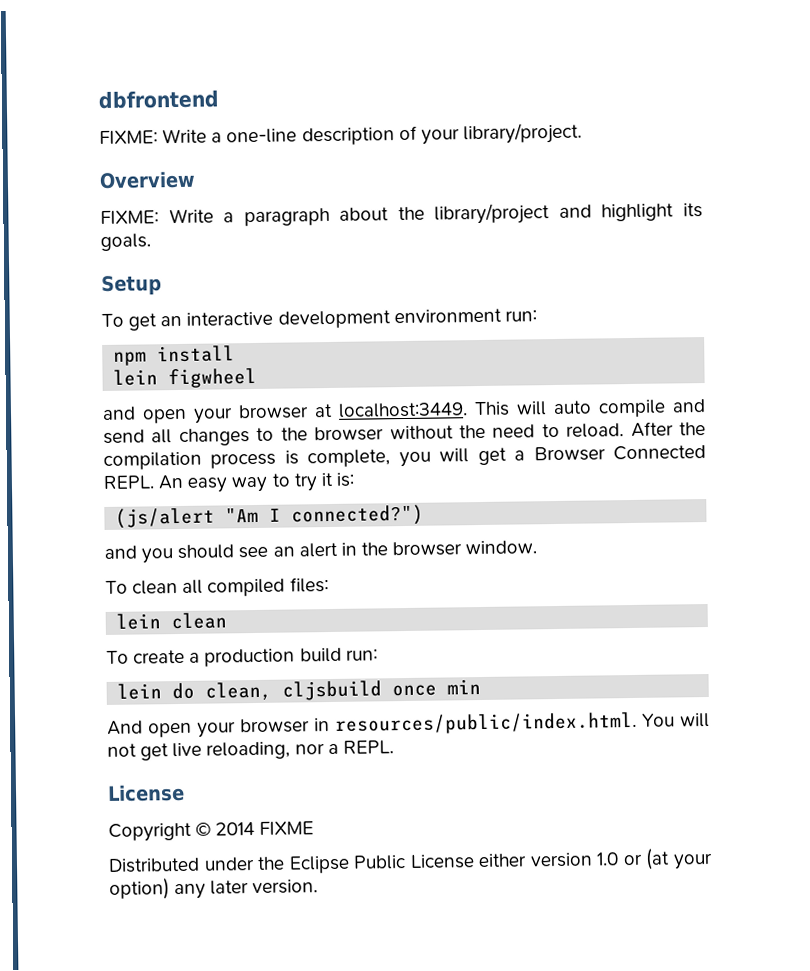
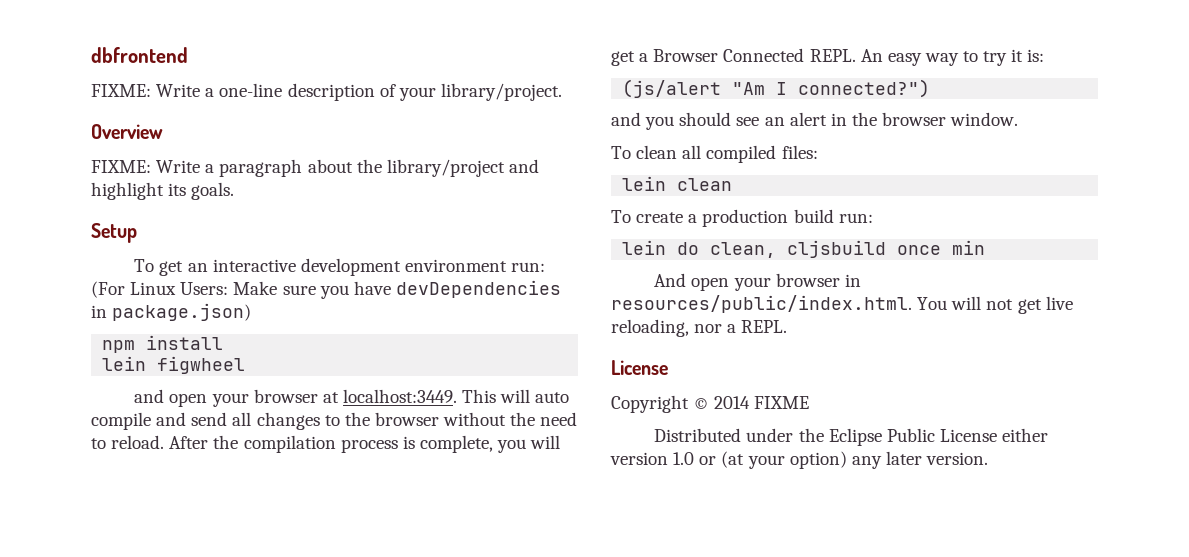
(537, 315) none -> [91,280,561,299] [91,303,252,321] (For Linux Users: Make sure you have devDependencies in package.json)

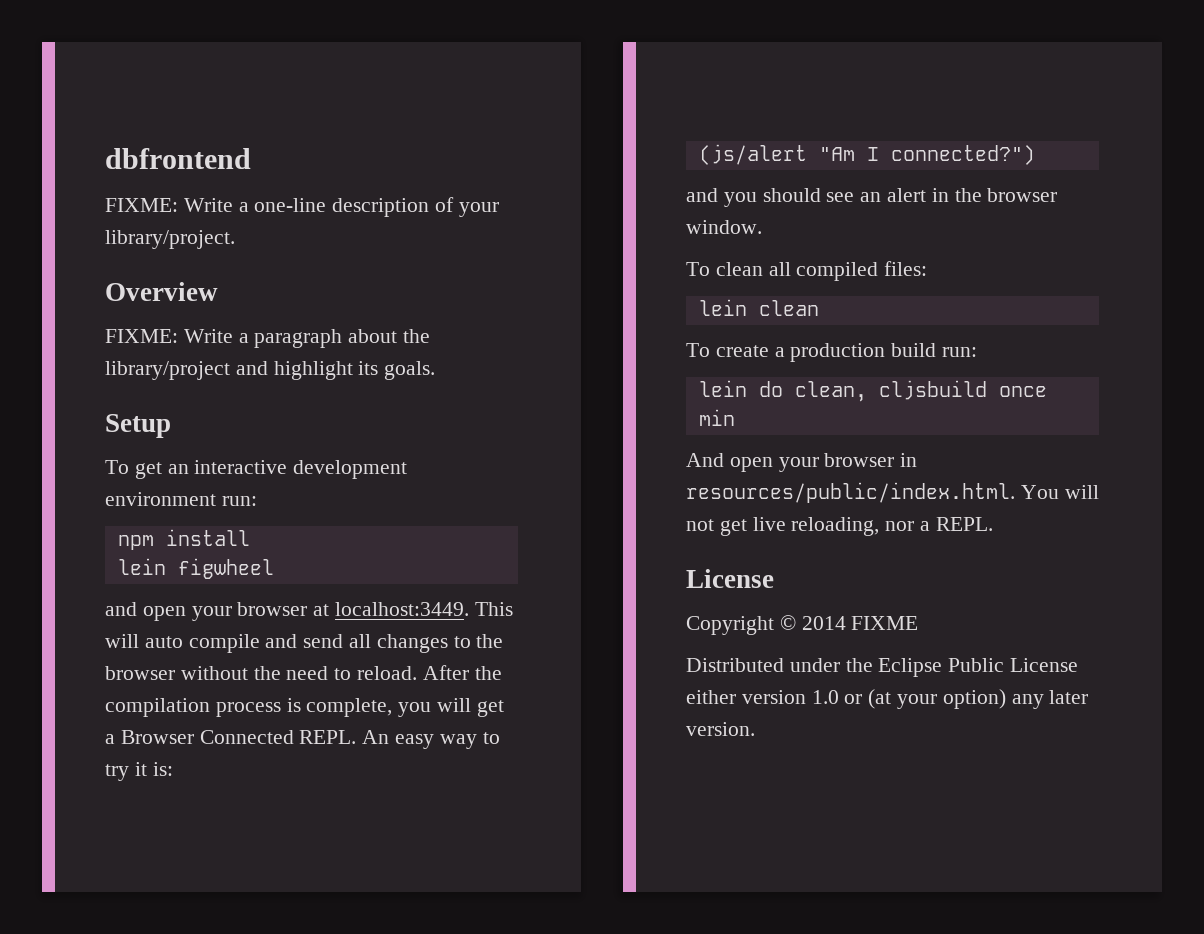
[91,280,561,299] [91,303,252,321] (For Linux Users: Make sure you have devDependencies in package.json) -> (257, 501) none

